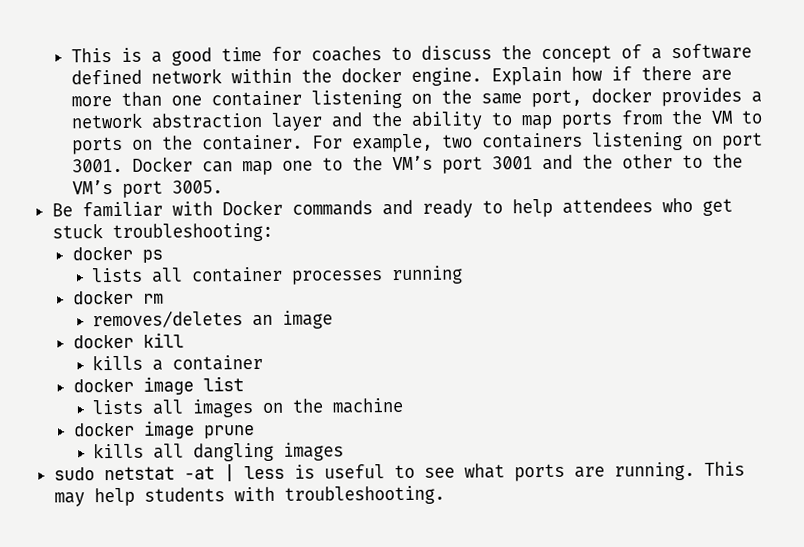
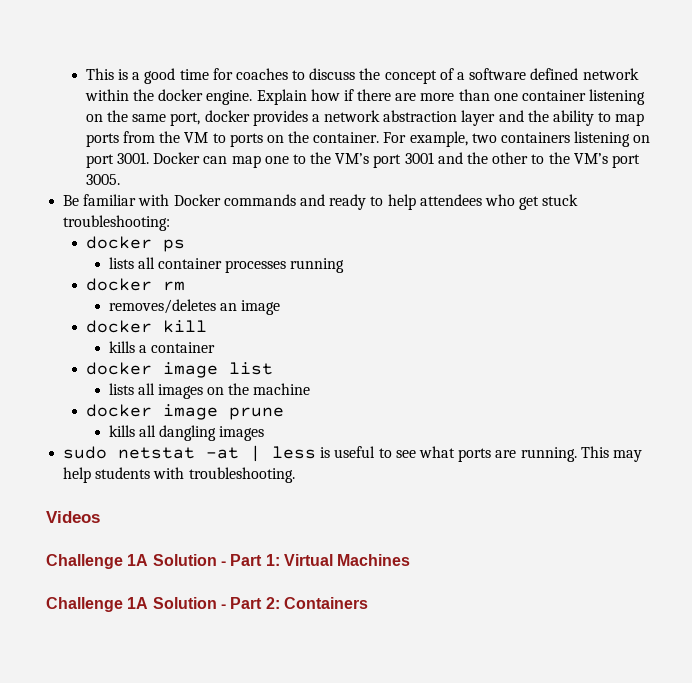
(445, 495) none -> [46,511,100,523] [46,554,411,569] [46,597,368,612] // Videos // Challenge 1A Solution - Part 1: Virtual Machines // Challenge 1A Solution - Part 2: Containers

